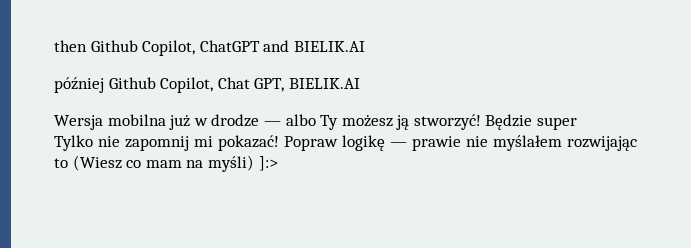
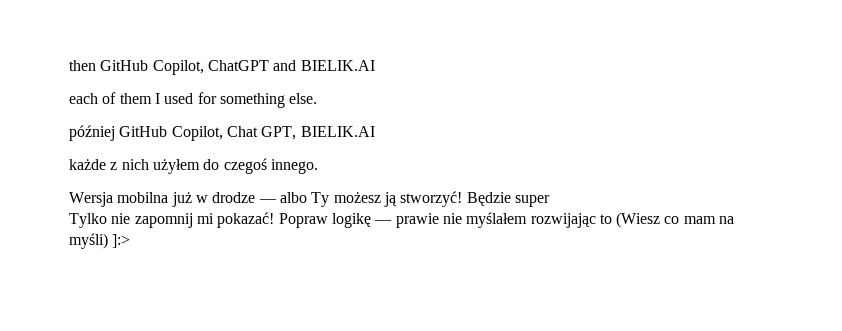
[90,40,138,52] Github -> [100,60,149,71] GitHub
(365, 46) none -> [69,92,318,108] // each of them I used for something else.
[108,77,156,89] Github -> [119,126,168,137] GitHub
(360, 83) none -> [69,158,318,174] // każde z nich użyłem do czegoś innego.

